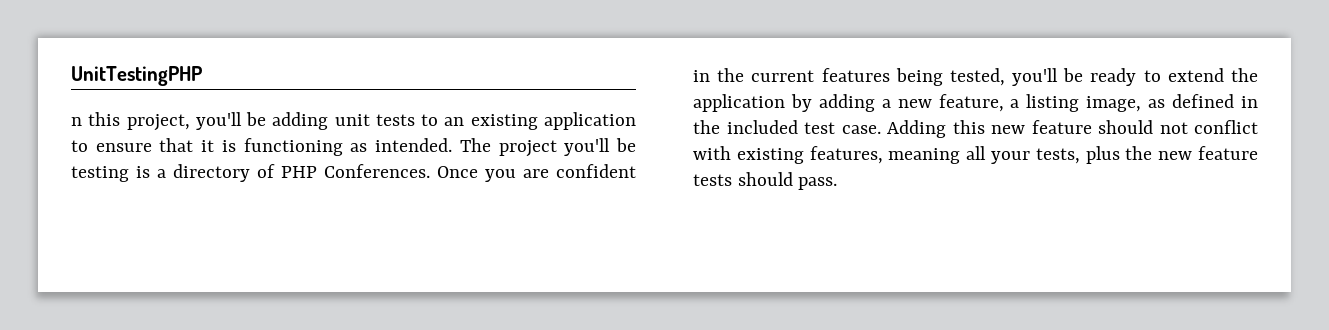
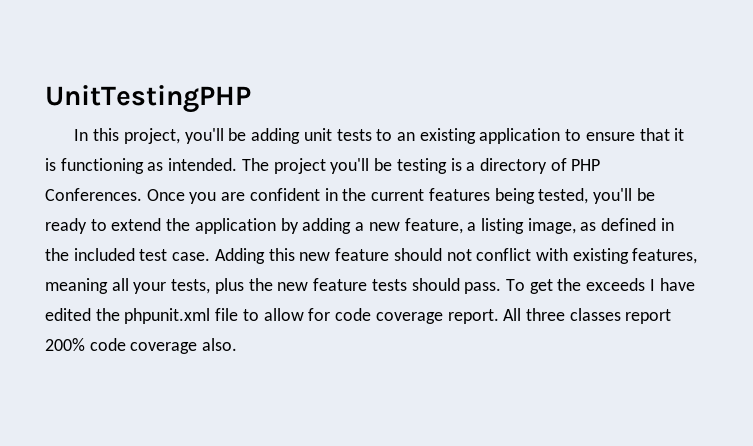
[71,117,82,126] n -> [74,129,89,141] In
(838, 183) none -> [505,278,695,294] [45,308,672,324] [45,338,238,354] To get the exceeds I have edited the phpunit.xml file to allow for code coverage report. All three classes report 200% code coverage also.

